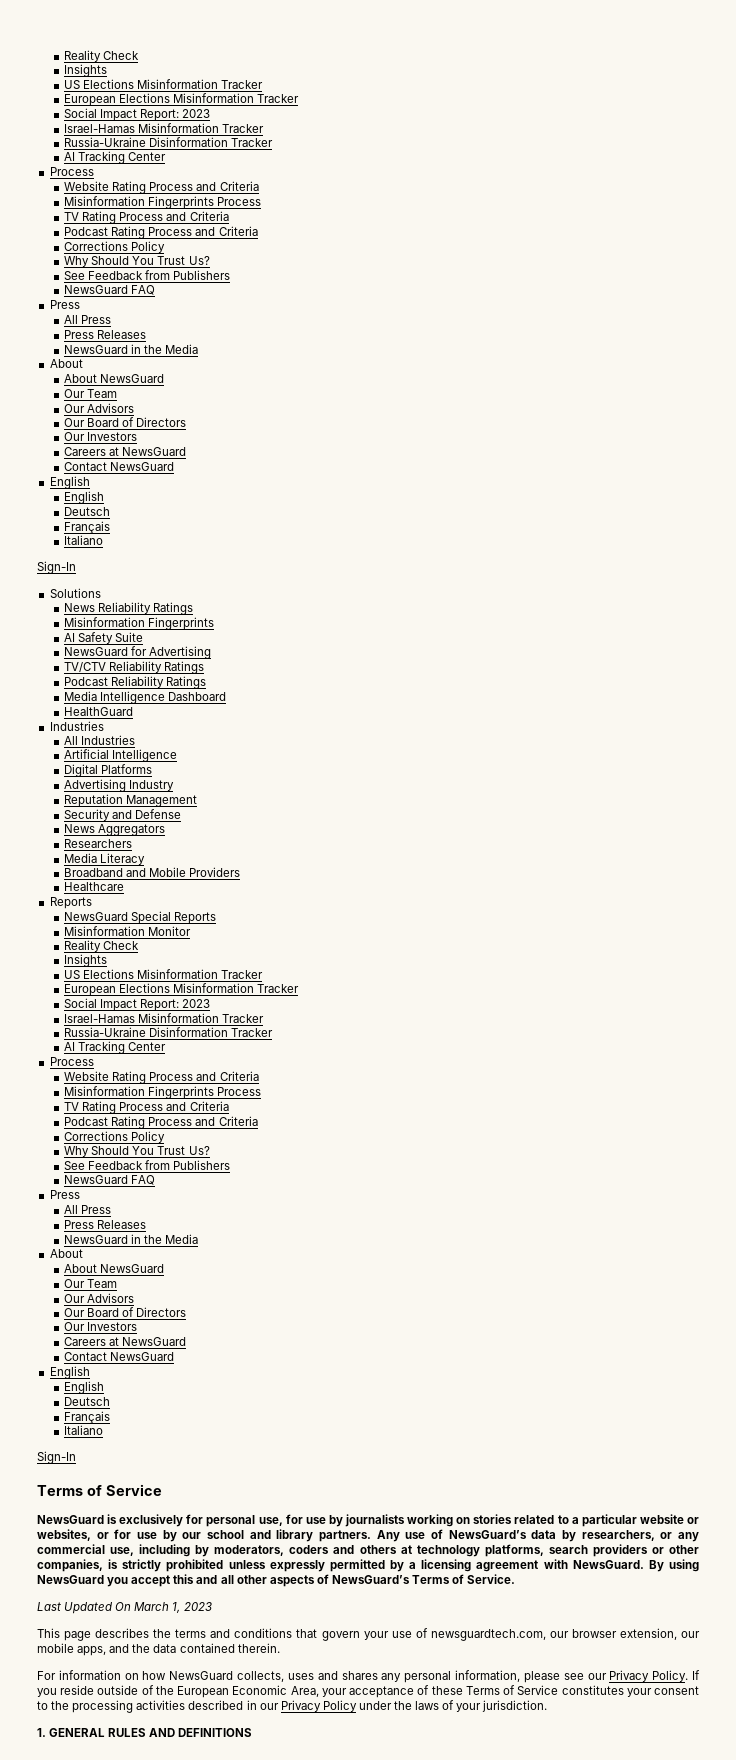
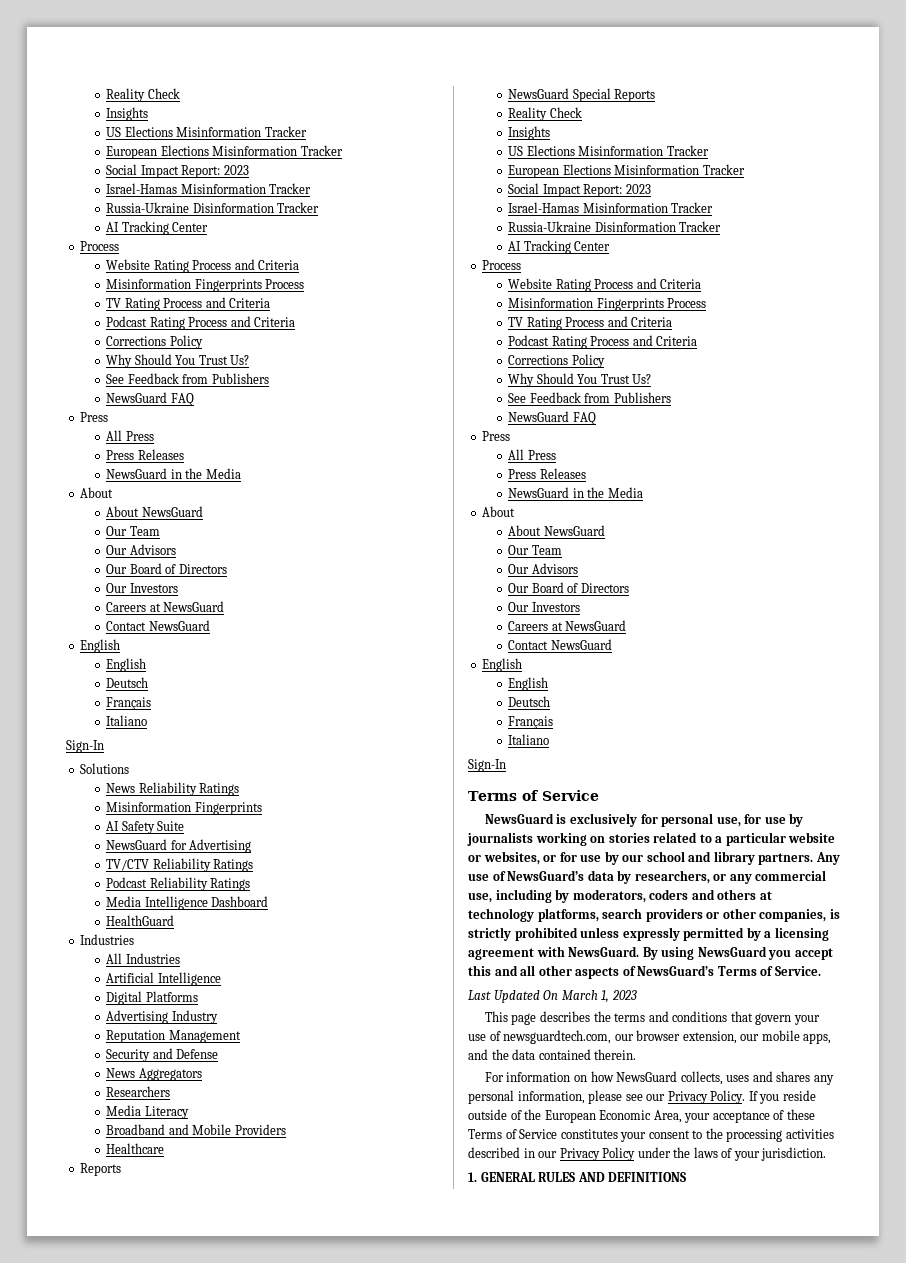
[64,926,192,936] // Misinformation Monitor -> (656, 95) none

